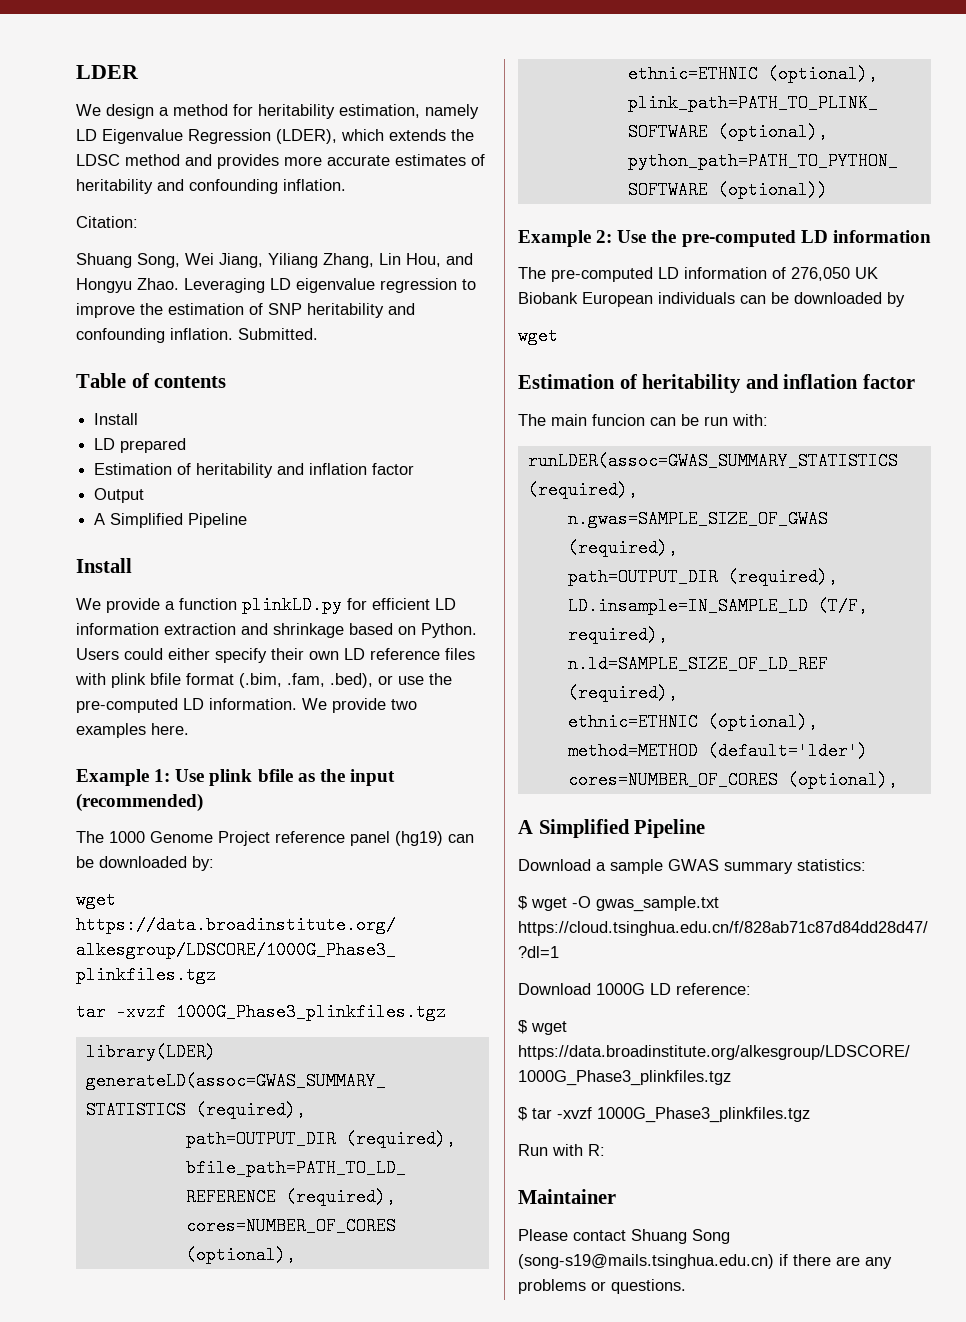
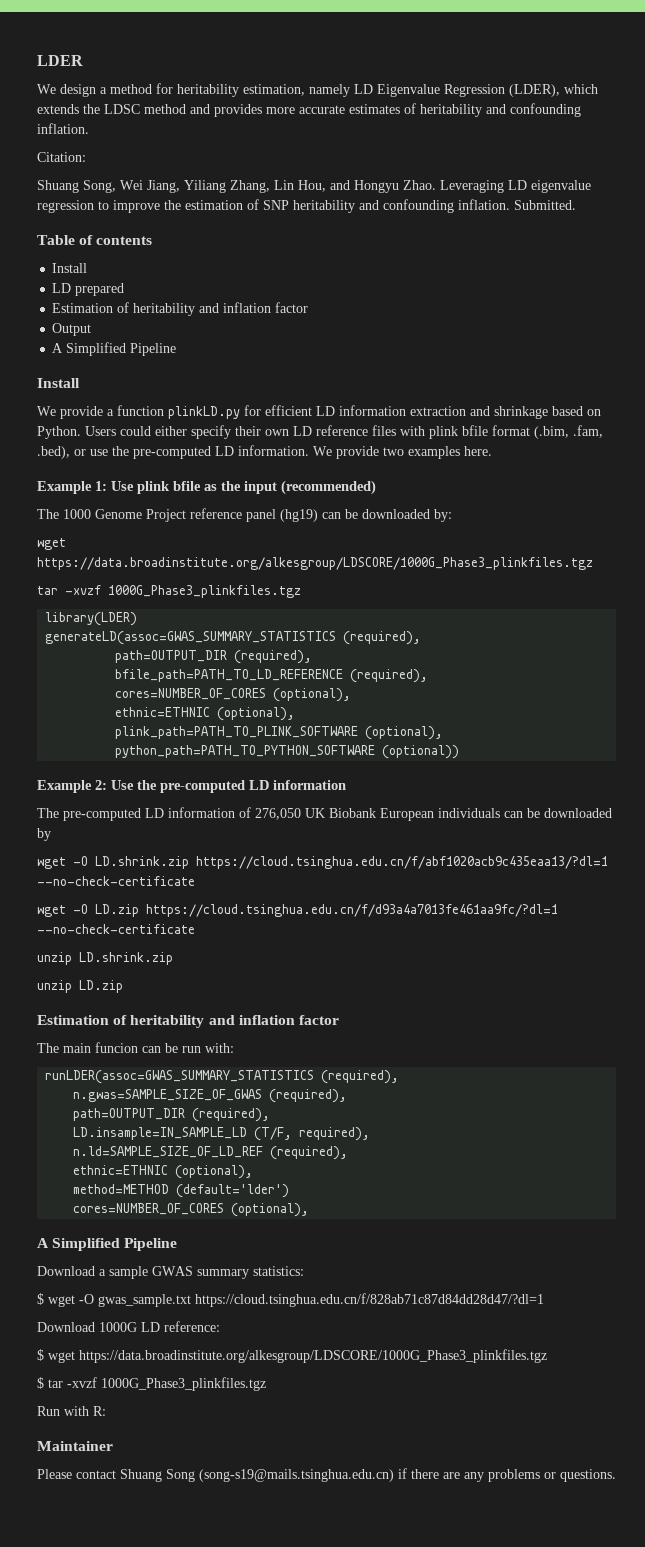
(558, 336) none -> [73,856,608,869] [37,876,195,886] [37,904,558,917] [37,924,195,934] [37,952,173,965] [37,980,123,993] -O LD.shrink.zip https://cloud.tsinghua.edu.cn/f/abf1020acb9c435eaa13/?dl=1 --no-check-certificate // wget -O LD.zip https://cloud.tsinghua.edu.cn/f/d93a4a7013fe461aa9fc/?dl=1 --no-check-certificate // unzip LD.shrink.zip // unzip LD.zip

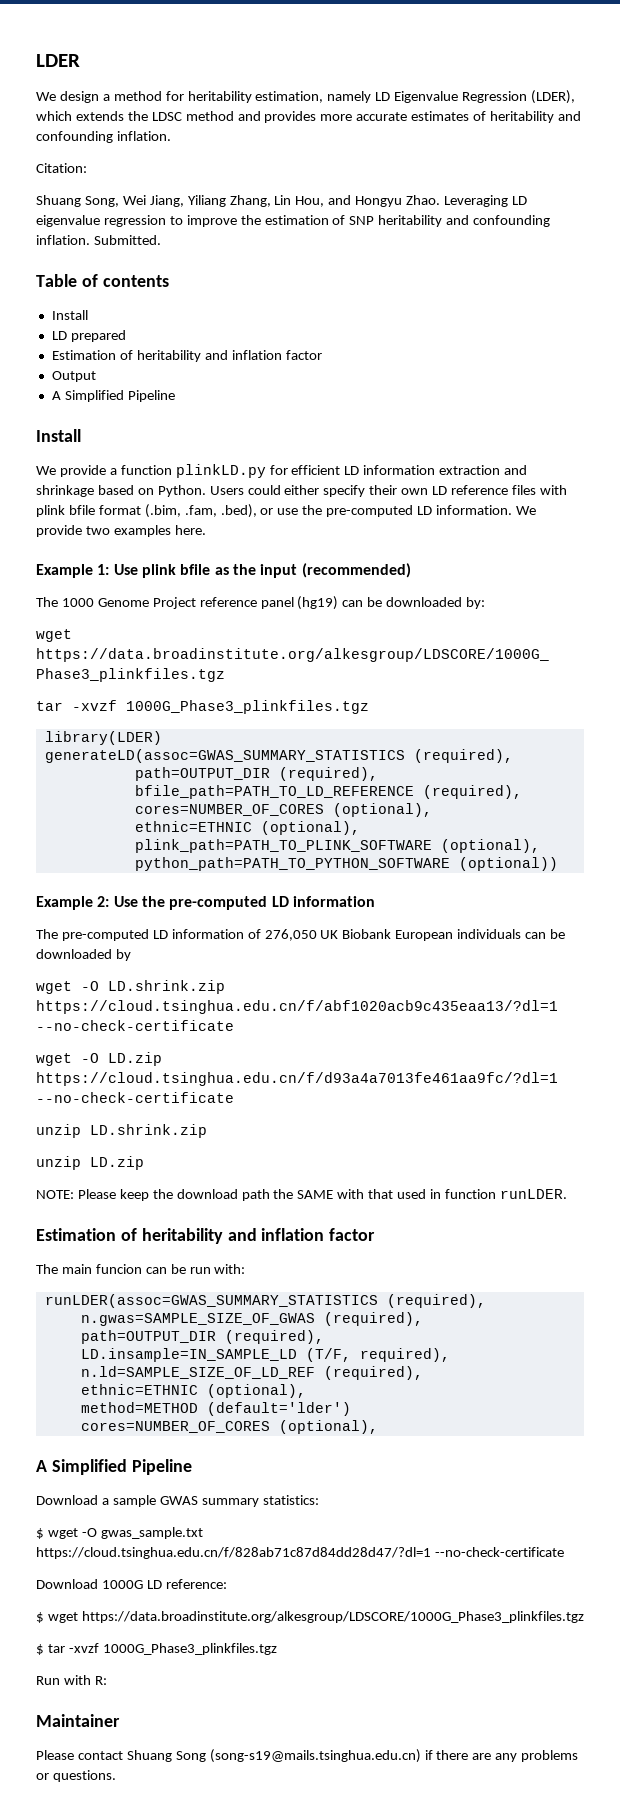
(123, 986) none -> [36,1189,567,1201] // NOTE: Please keep the download path the SAME with that used in function runLDER.
(544, 1300) none -> [434,1547,564,1557] --no-check-certificate

